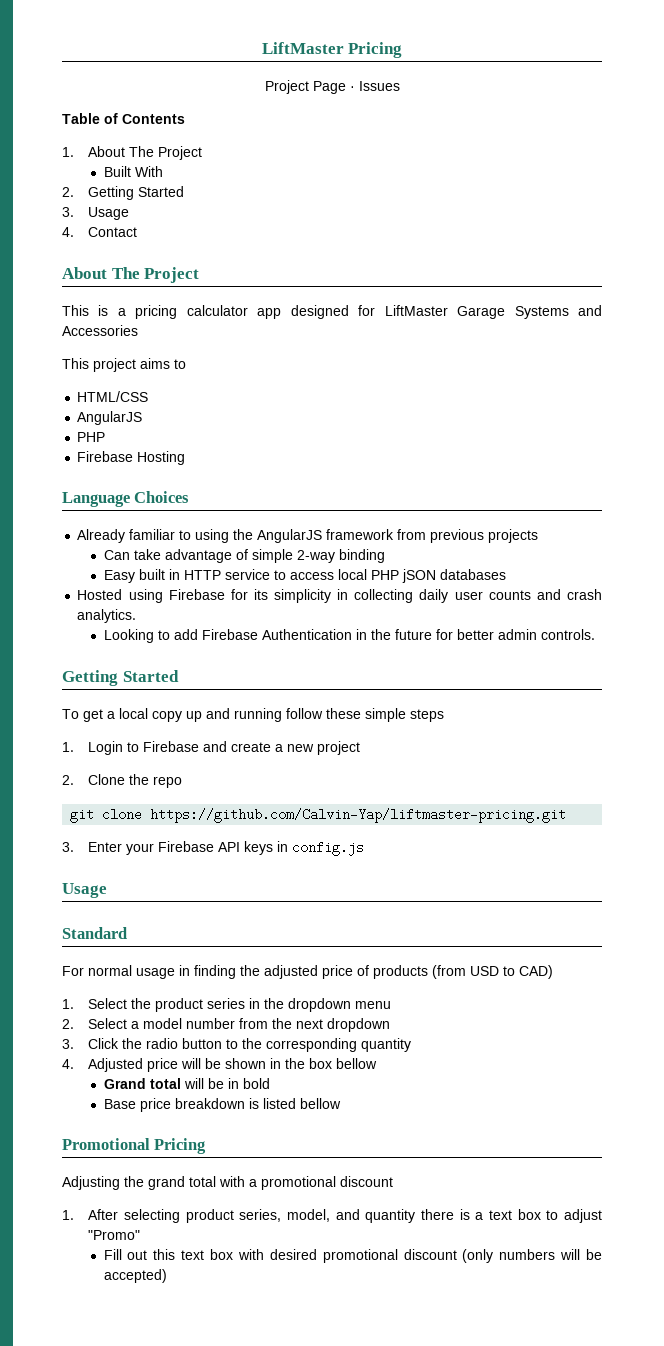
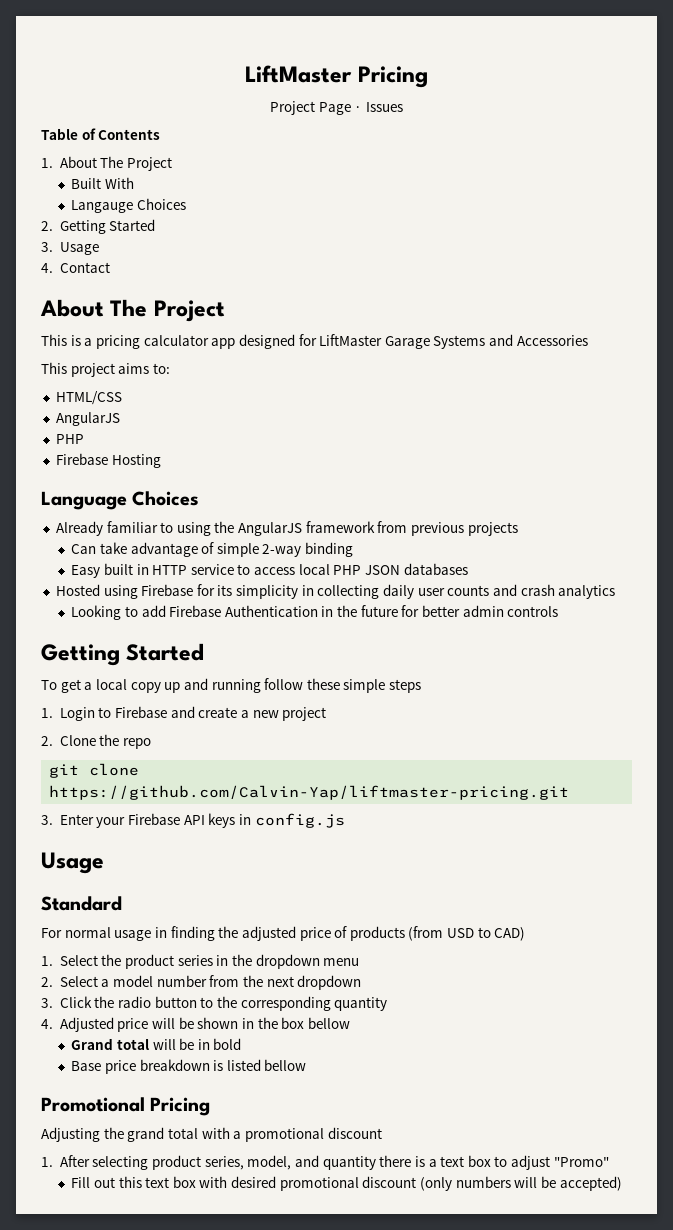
(163, 171) none -> [71,198,186,213] // Langauge Choices
[174,359,186,369] to -> [152,363,170,374] to:
[401,569,436,583] jSON -> [365,565,401,575] JSON
[77,609,137,623] analytics. -> [558,585,616,599] analytics
[540,629,595,640] controls. -> [507,606,559,617] controls

